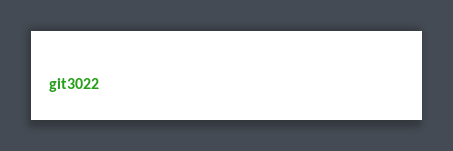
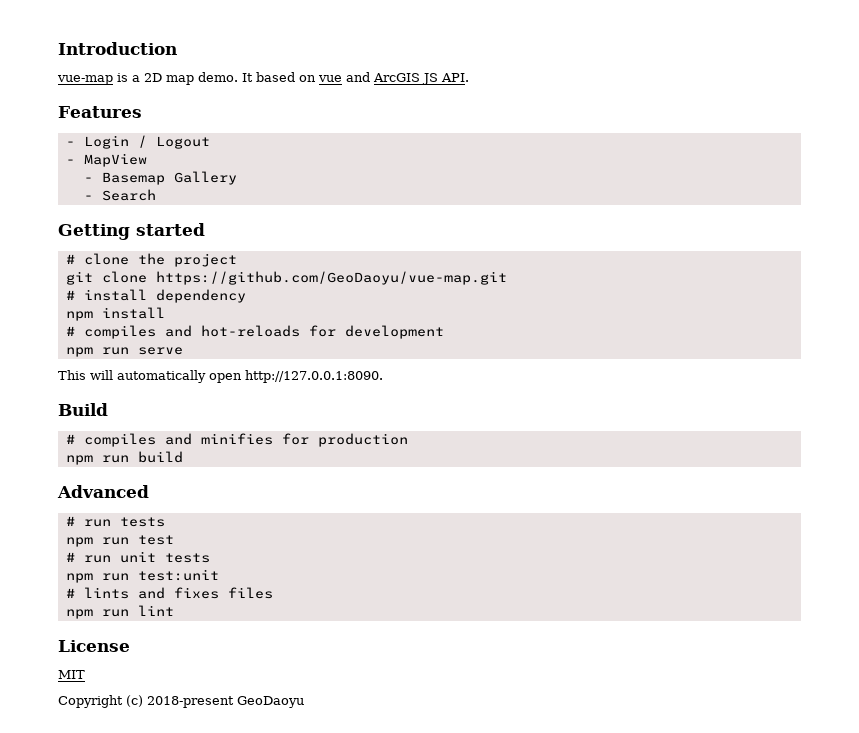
[49,78,99,92] git3022 -> [58,42,177,55] [57,72,469,85] [58,106,142,118] [65,135,210,149] [65,153,147,167] [83,171,237,185] [83,189,156,201] [58,223,205,240] [65,253,237,267] [65,271,507,285] [65,289,246,303] [65,307,165,321] [65,325,444,339] [65,347,183,357] [58,370,383,383] [58,403,108,416] [65,433,408,447] [65,451,183,465] [57,485,149,498] [65,516,165,527] [65,535,174,547] [65,551,210,563] [65,569,219,583] [65,587,273,599] [65,605,174,619] [58,640,130,652] [58,670,85,679] [58,695,304,708] Introduction // vue-map is a 2D map demo. It based on vue and ArcGIS JS API. // Features // - Login / Logout // - MapView // - Basemap Gallery // - Search // Getting started // # clone the project // git clone https://github.com/GeoDaoyu/vue-map.git // # install dependency // npm install // # compiles and hot-reloads for development // npm run serve // This will automatically open http://127.0.0.1:8090. // Build // # compiles and minifies for production // npm run build // Advanced // # run tests // npm run test // # run unit tests // npm run test:unit // # lints and fixes files // npm run lint // License // MIT // Copyright (c) 2018-present GeoDaoyu

